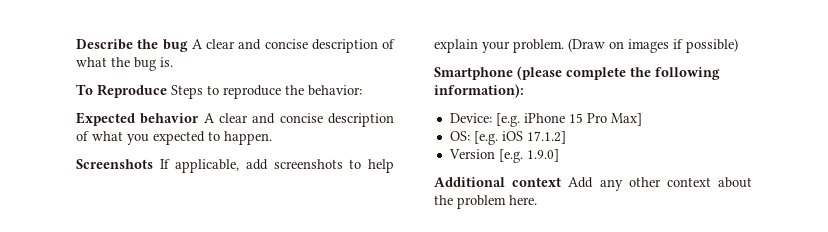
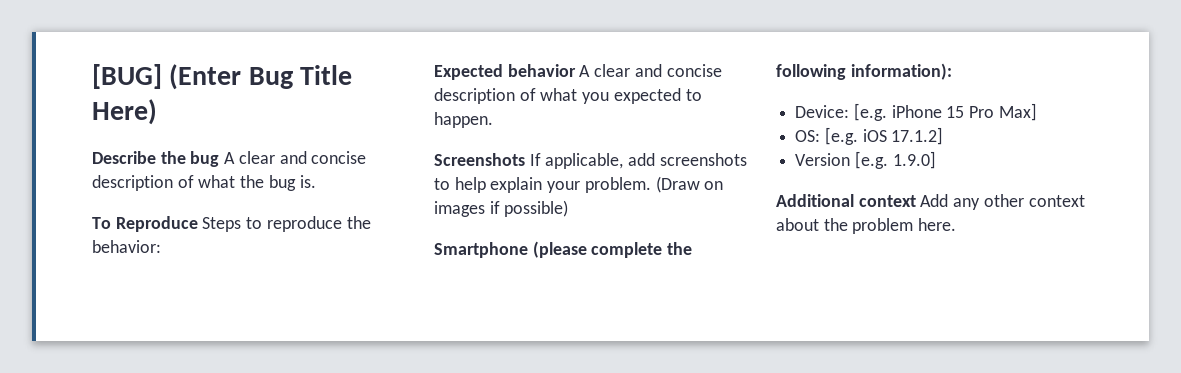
(76, 44) none -> [92,64,353,90] [92,99,157,125] [BUG] (Enter Bug Title Here) //

